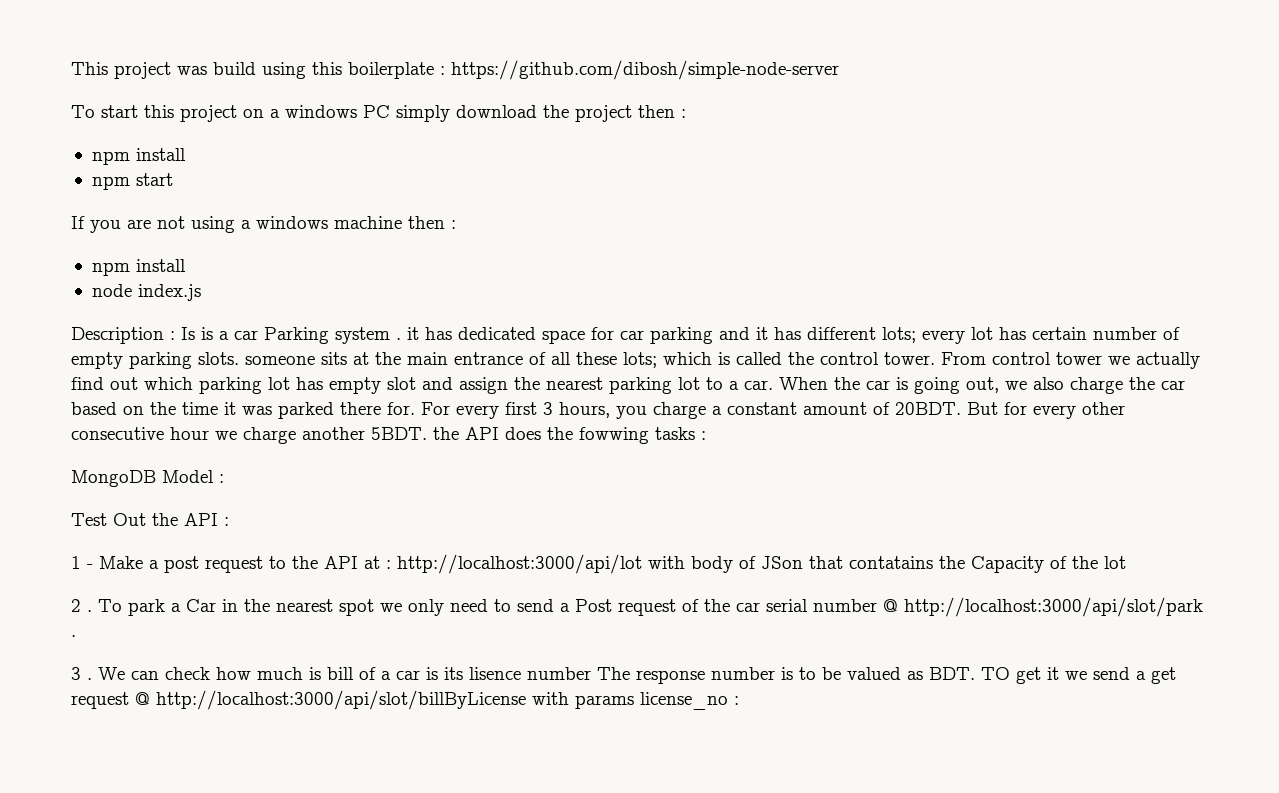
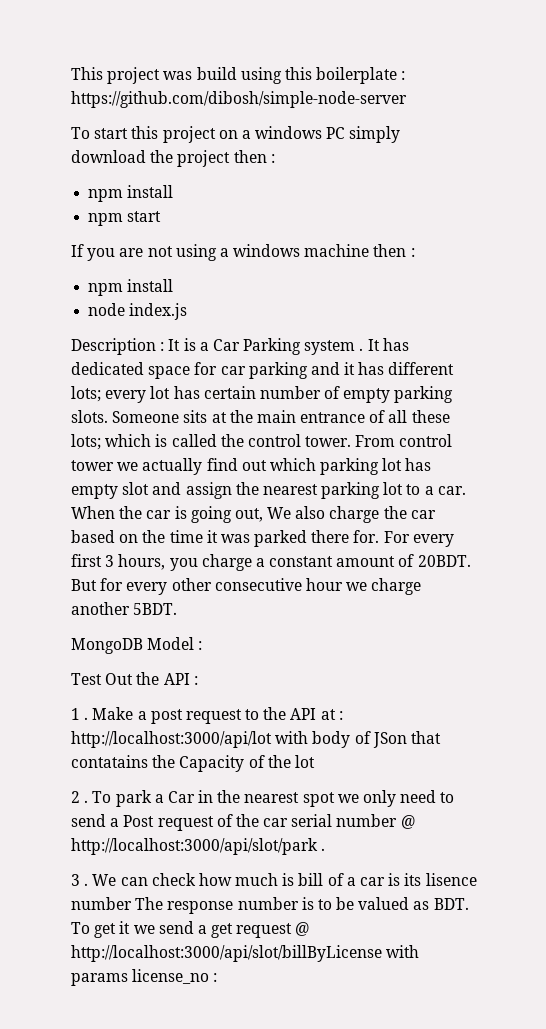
[181,327,195,340] Is -> [168,339,181,351] It
[234,330,258,340] car -> [212,339,240,351] Car
[407,327,419,340] it -> [367,339,380,351] It
[245,356,315,365] someone -> [112,411,180,423] Someone
[1005,381,1027,390] we -> [267,507,292,519] We
[433,427,706,444] the API does the fowwing tasks : -> (178, 609) none
[87,564,93,569] - -> [84,717,89,720] .
[981,667,1010,680] TO -> [71,922,90,934] To

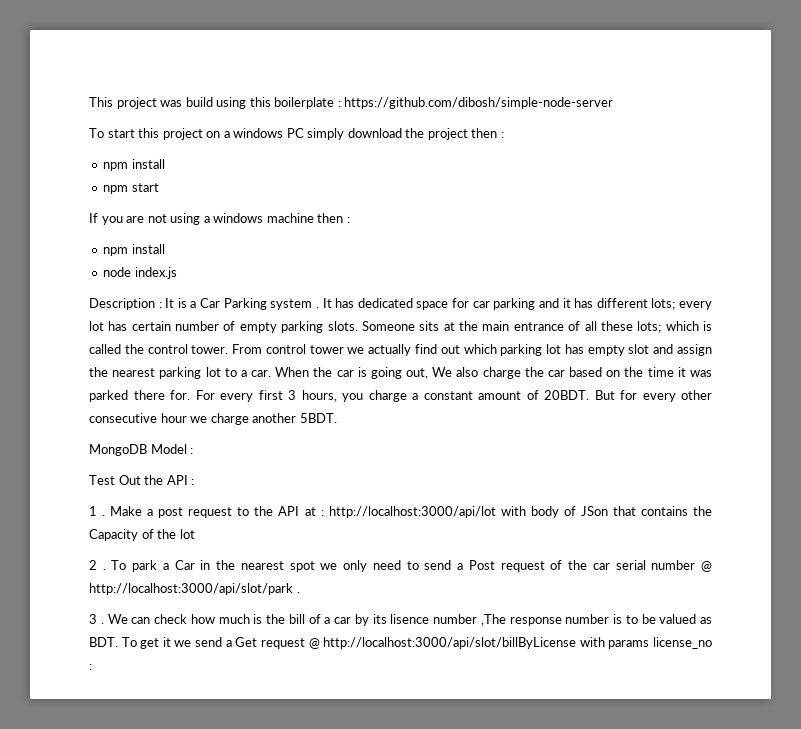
[71,755,148,768] contatains -> [640,506,688,516] contains
(295, 879) none -> [266,614,285,624] the
[388,873,401,886] is -> [354,614,369,626] by
[135,897,164,910] The -> [480,614,506,626] ,The
[211,923,234,938] get -> [235,637,258,647] Get

